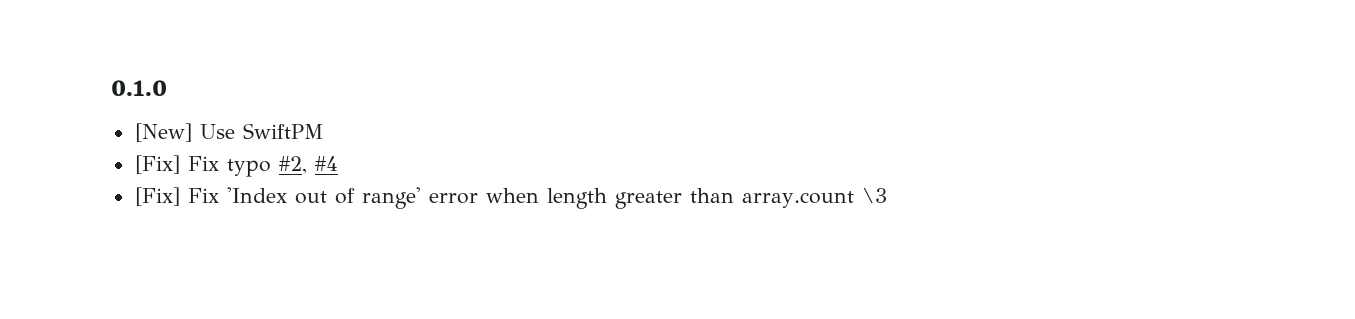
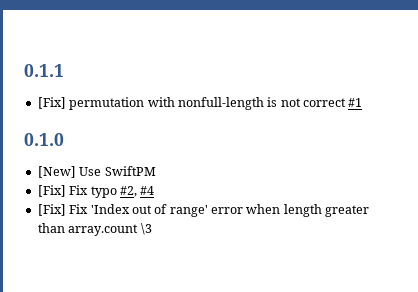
(111, 88) none -> [24,64,64,77] [37,97,363,110] 0.1.1 // [Fix] permutation with nonfull-length is not correct #1 //

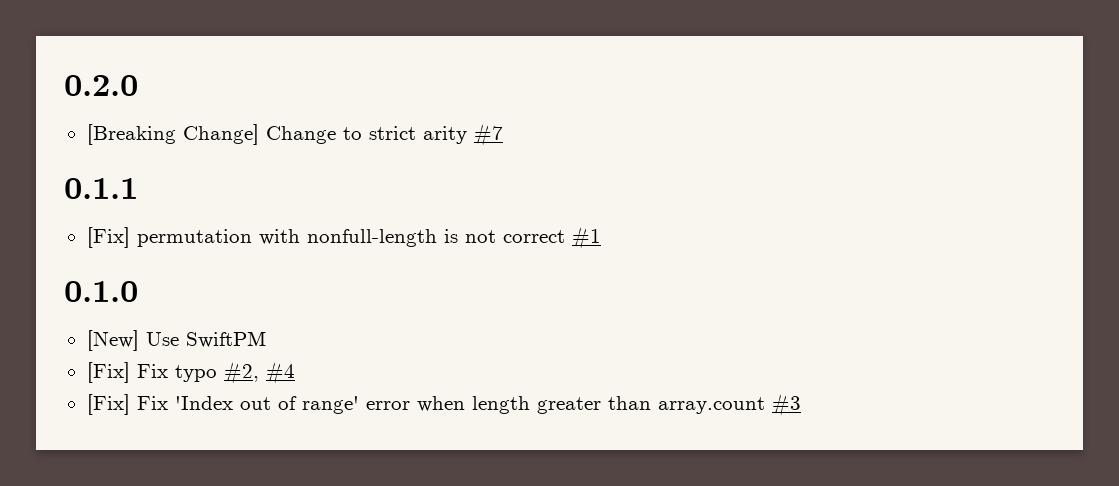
(24, 70) none -> [64,75,138,96] [86,123,503,146] 0.2.0 // [Breaking Change] Change to strict arity #7 //
[140,223,152,235] \3 -> [771,393,801,416] #3

